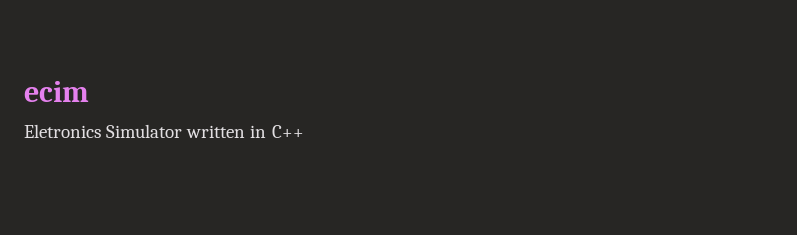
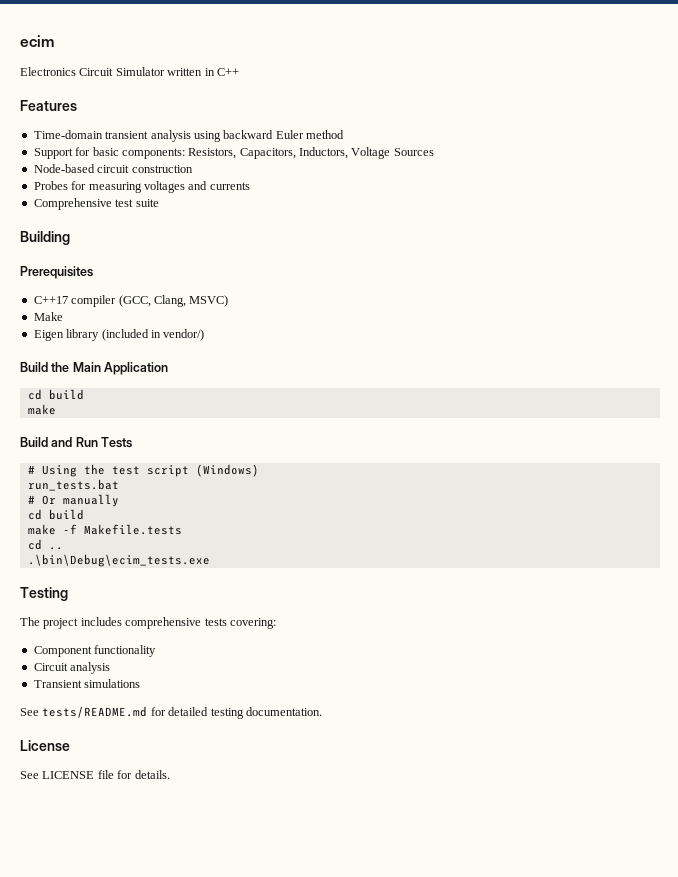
[24,124,101,138] Eletronics -> [20,67,114,76] Electronics Circuit
(304, 131) none -> [20,100,77,111] [33,130,344,142] [33,147,434,159] [33,164,193,173] [33,181,250,193] [33,198,159,210] [20,231,70,245] [20,266,93,279] [33,295,229,307] [33,312,63,321] [33,329,205,341] [20,362,169,375] [27,389,84,400] [27,404,56,415] [20,437,133,448] [27,464,259,477] [27,479,119,491] [27,494,119,507] [27,509,84,520] [27,524,182,535] [27,539,63,550] [27,554,210,567] [20,587,68,601] [20,617,276,629] [33,645,157,657] [33,662,111,674] [33,679,141,688] [20,706,322,719] [20,740,70,751] [20,770,170,779] // Features // Time-domain transient analysis using backward Euler method // Support for basic components: Resistors, Capacitors, Inductors, Voltage Sources // Node-based circuit construction // Probes for measuring voltages and currents // Comprehensive test suite // Building // Prerequisites // C++17 compiler (GCC, Clang, MSVC) // Make // Eigen library (included in vendor/) // Build the Main Application // cd build // make // Build and Run Tests // # Using the test script (Windows) // run_tests.bat // # Or manually // cd build // make -f Makefile.tests // cd .. // .\bin\Debug\ecim_tests.exe // Testing // The project includes comprehensive tests covering: // Component functionality // Circuit analysis // Transient simulations // See tests/README.md for detailed testing documentation. // License // See LICENSE file for details.

